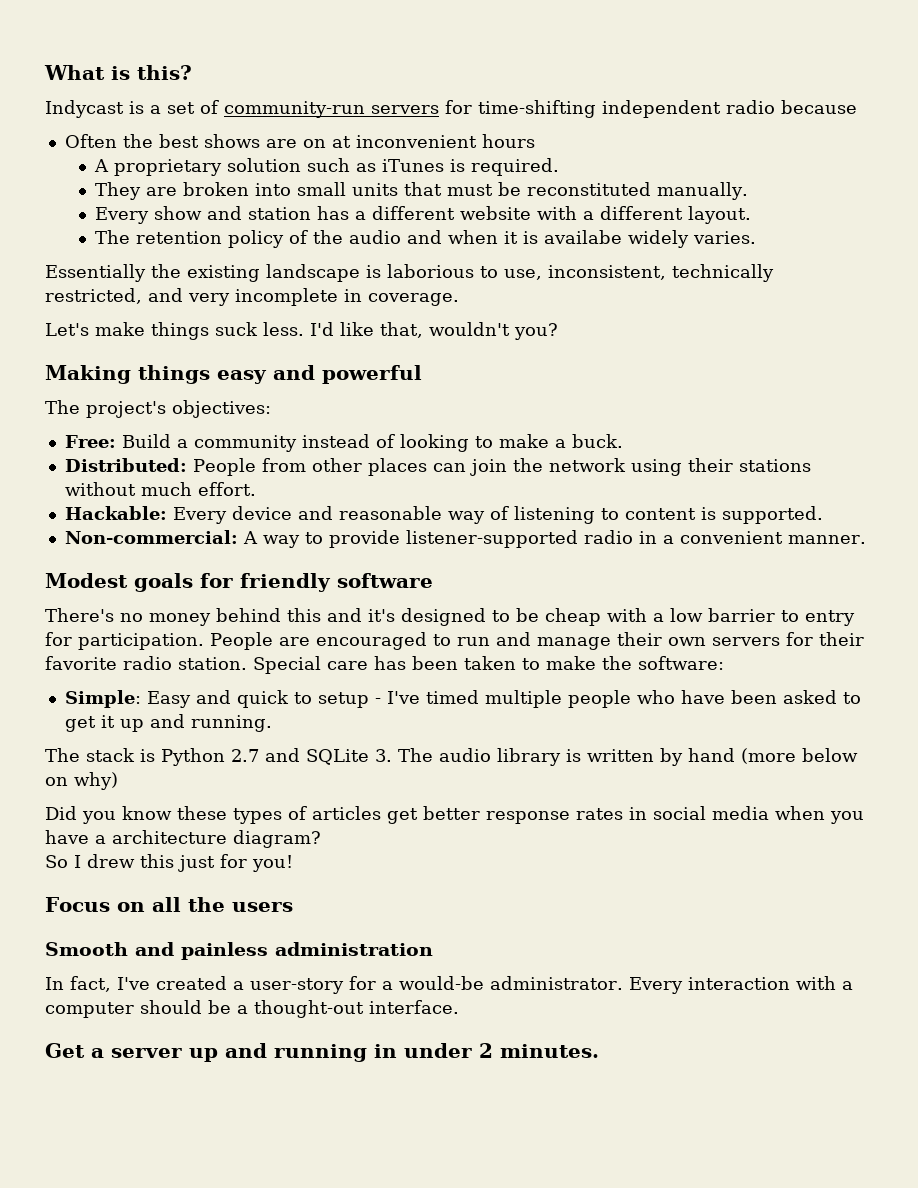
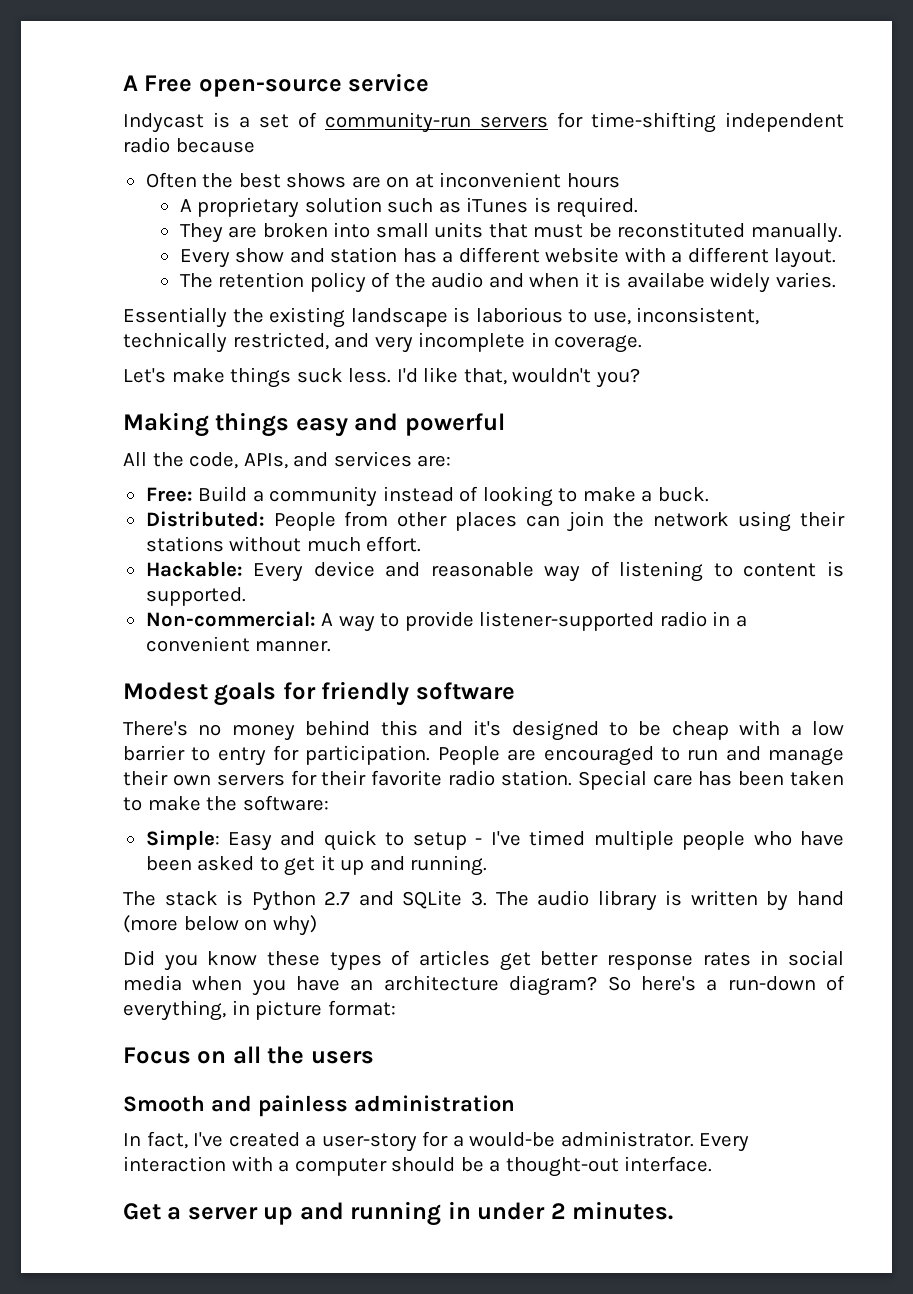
[44,65,192,80] What is this? -> [123,73,430,97] A Free open-source service
[45,400,271,418] The project's objectives: -> [123,451,452,469] All the code, APIs, and services are:
[95,835,106,844] a -> [350,979,374,991] an
[45,854,293,872] // So I drew this just for you! -> [607,975,845,991] [123,1000,396,1021] So here's a run-down of everything, in picture format:

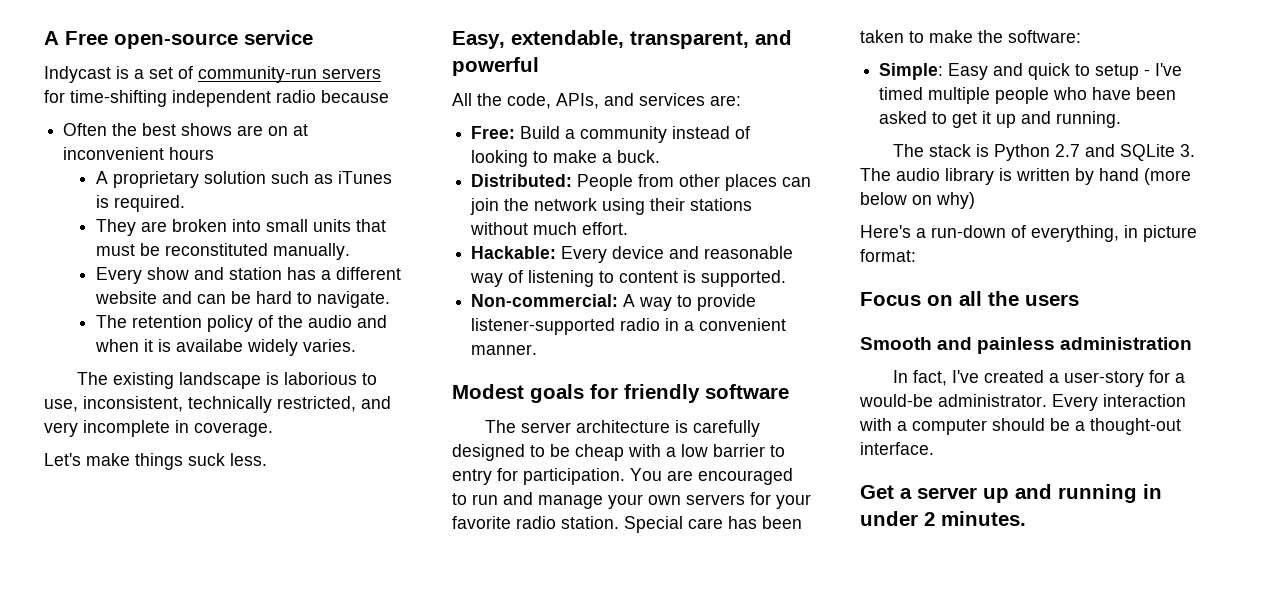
[624,247,837,268] with a different layout. -> [161,291,390,308] and can be hard to navigate.
[123,307,264,328] Essentially the -> [76,372,108,385] The
[396,367,640,388] [123,412,348,437] I'd like that, wouldn't you? // Making things easy -> [452,30,749,49] // Easy, extendable, transparent,
[123,720,502,741] There's no money behind this and it's -> [484,420,760,437] The server architecture is carefully
[437,746,500,765] People -> [630,468,662,481] You
[123,770,168,786] their -> [608,494,643,509] your
[321,770,367,786] their -> [776,494,811,509] your
[123,950,844,971] [123,975,696,996] Did you know these types of articles get better response rates in social media when you have an architecture diagram? So here's -> [860,225,911,238] Here's

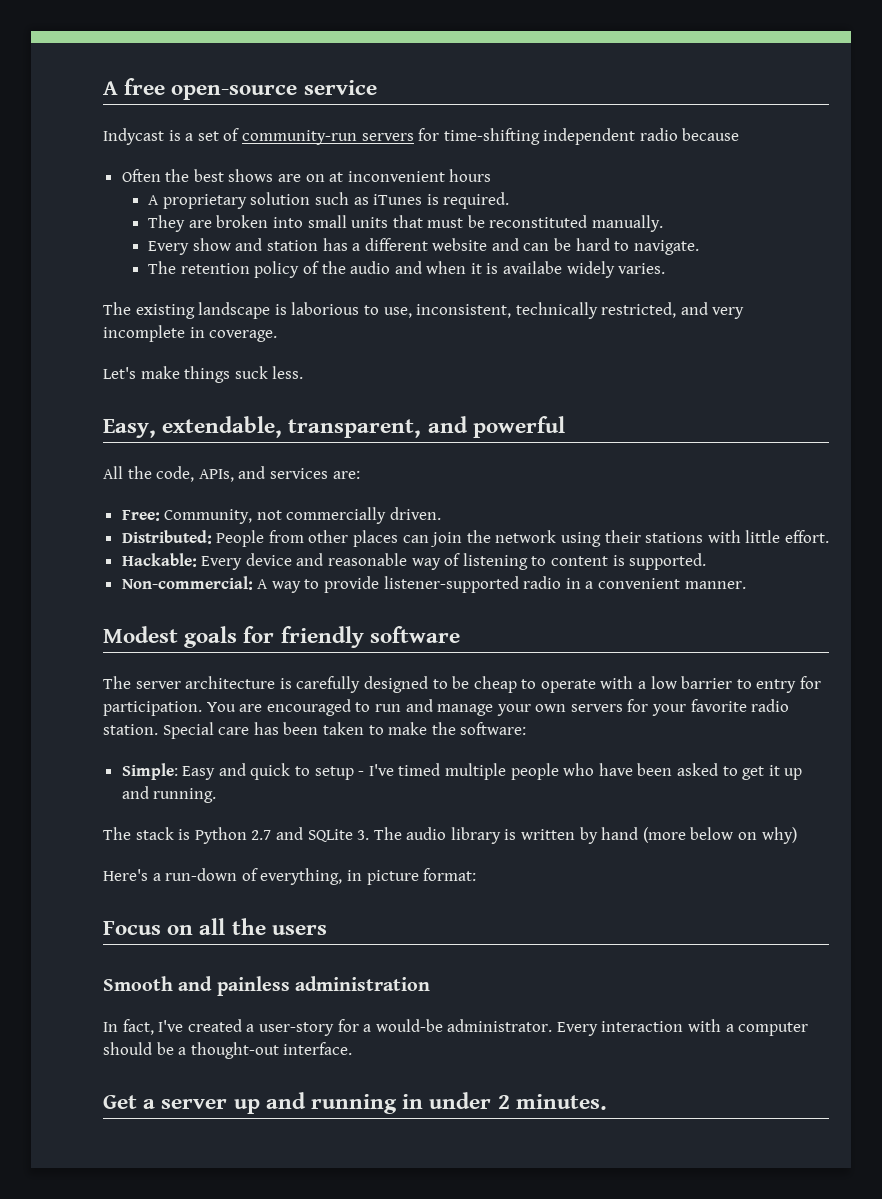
[44,31,108,45] A Free -> [103,78,166,95] A free
[520,126,751,143] [471,150,661,167] Build a community instead of looking to make a buck. -> [164,507,442,524] Community, not commercially driven.
[470,222,578,235] without much -> [707,530,781,543] with little
(624, 452) none -> [521,679,596,693] to operate

